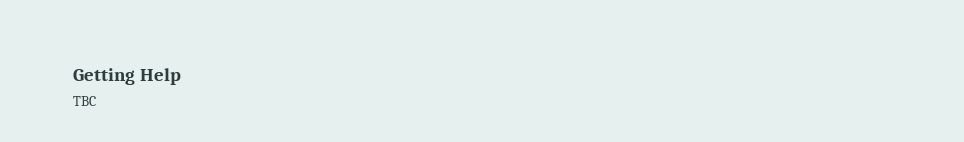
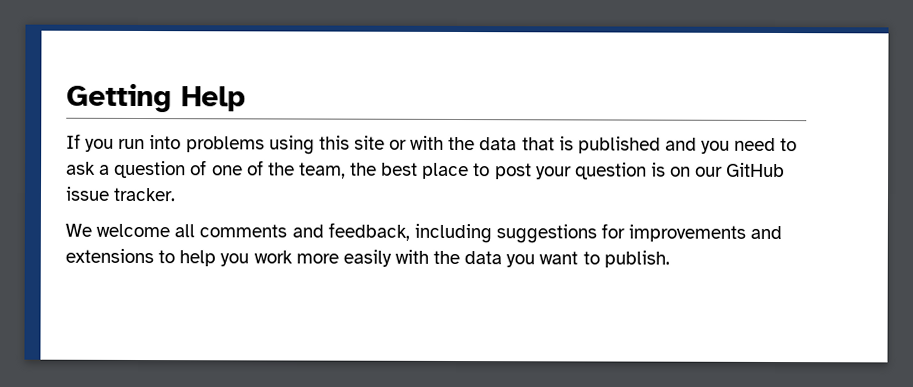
[73,96,96,106] TBC -> [66,133,798,155] [66,160,786,180] [65,186,177,202] [65,222,783,244] [65,248,670,268] If you run into problems using this site or with the data that is published and you need to ask a question of one of the team, the best place to post your question is on our GitHub issue tracker. // We welcome all comments and feedback, including suggestions for improvements and extensions to help you work more easily with the data you want to publish.

